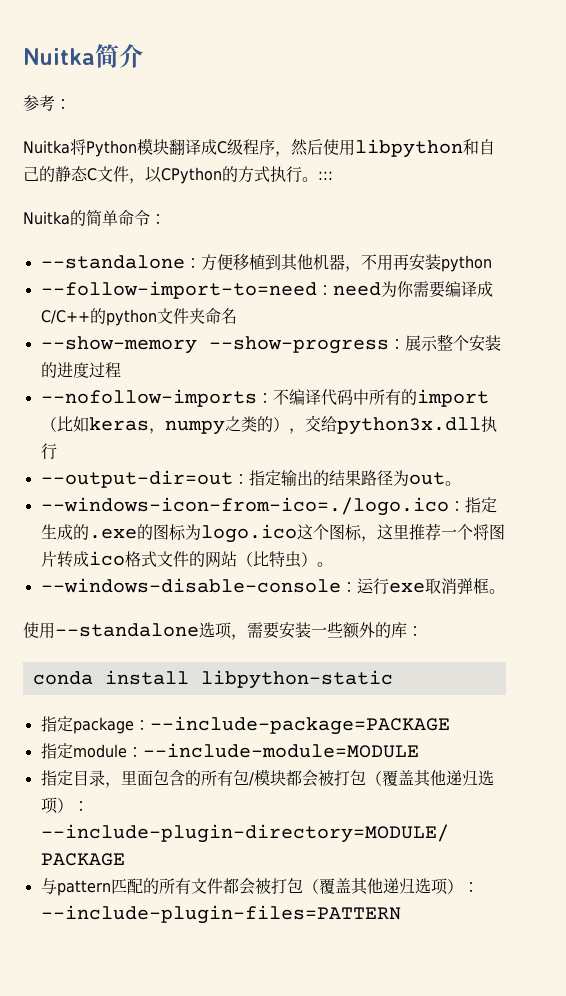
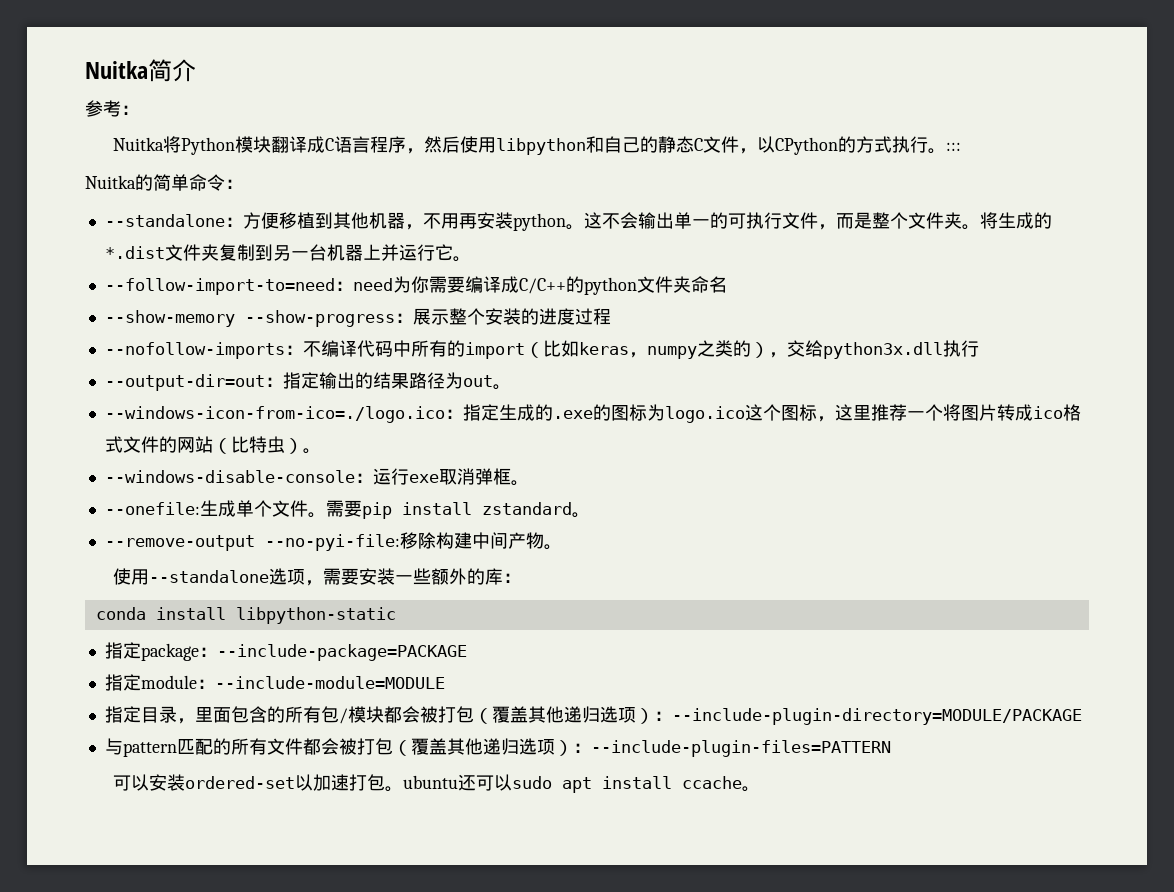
[227,139,243,155] 级 -> [334,136,371,153] 语言
(492, 263) none -> [565,212,1052,230] [104,244,471,262] 。这不会输出单一的可执行文件，而是整个文件夹。将生成的*.dist文件夹复制到另一台机器上并运行它。
(505, 591) none -> [104,500,590,519] [104,532,562,551] // --onefile:生成单个文件。需要pip install zstandard。 // --remove-output --no-pyi-file:移除构建中间产物。
(401, 914) none -> [113,774,761,793] // 可以安装ordered-set以加速打包。ubuntu还可以sudo apt install ccache。

